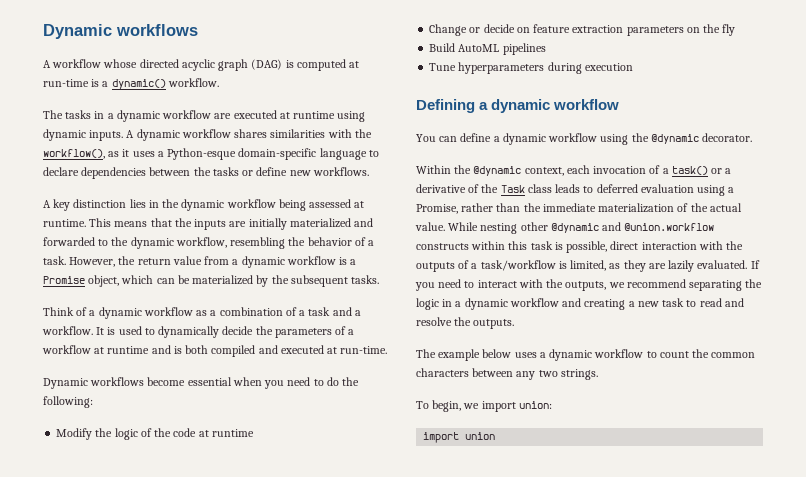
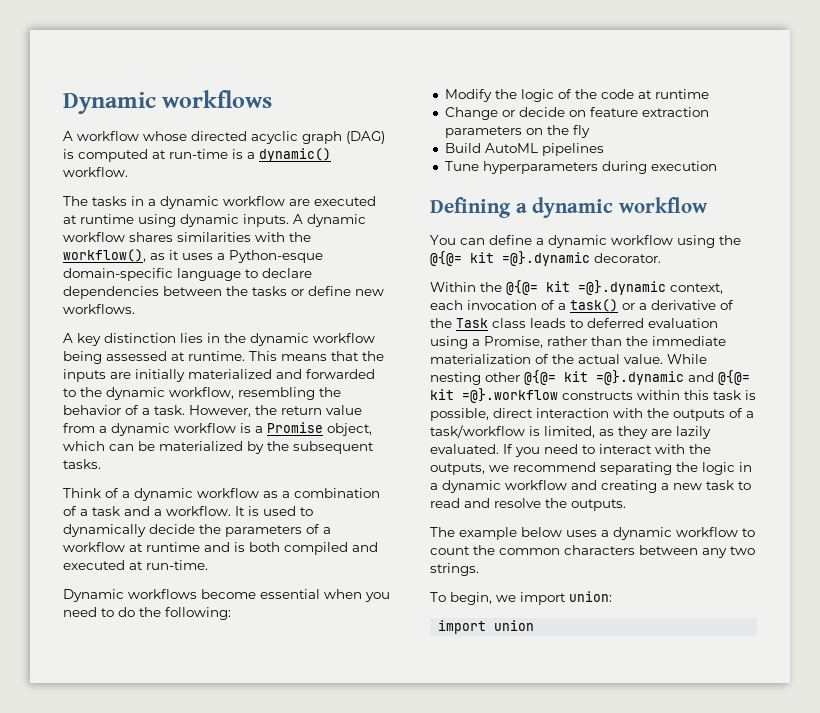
[650,134,699,144] @dynamic -> [430,251,590,266] @{@= kit =@}.dynamic
[473,166,522,176] @dynamic -> [506,280,666,295] @{@= kit =@}.dynamic
[550,222,715,233] @dynamic and @union.workflow -> [524,370,750,385] [430,388,558,403] @{@= kit =@}.dynamic and @{@= kit =@}.workflow

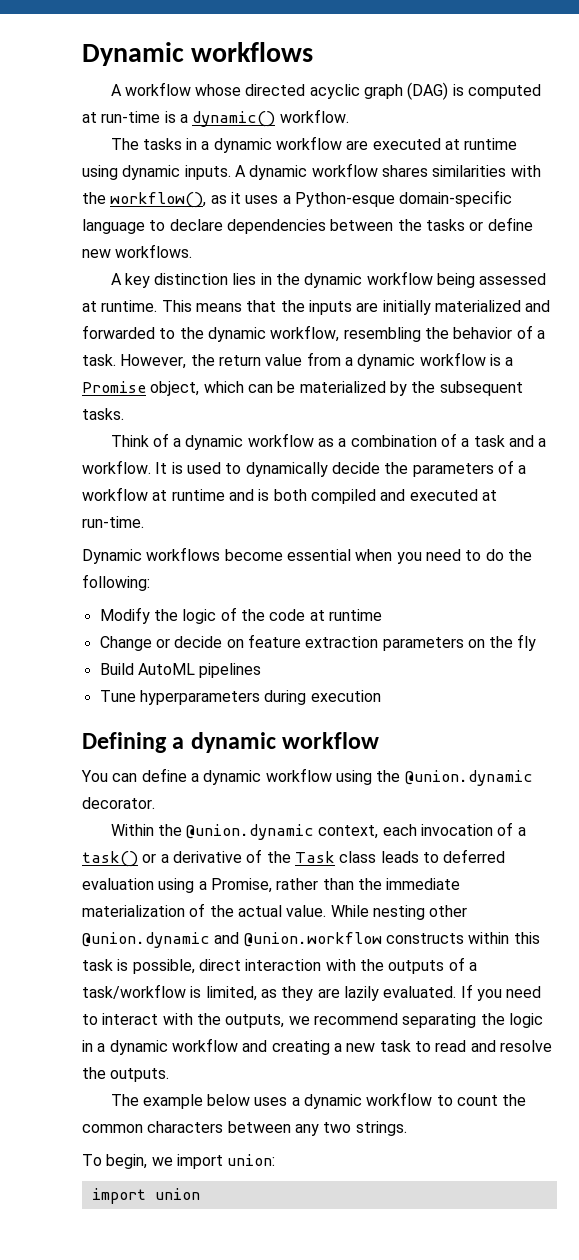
[430,251,590,266] @{@= kit =@}.dynamic -> [404,770,533,786] @union.dynamic
[506,280,666,295] @{@= kit =@}.dynamic -> [186,824,315,840] @union.dynamic
[524,370,750,385] [430,388,558,403] @{@= kit =@}.dynamic and @{@= kit =@}.workflow -> [82,932,382,948] @union.dynamic and @union.workflow

